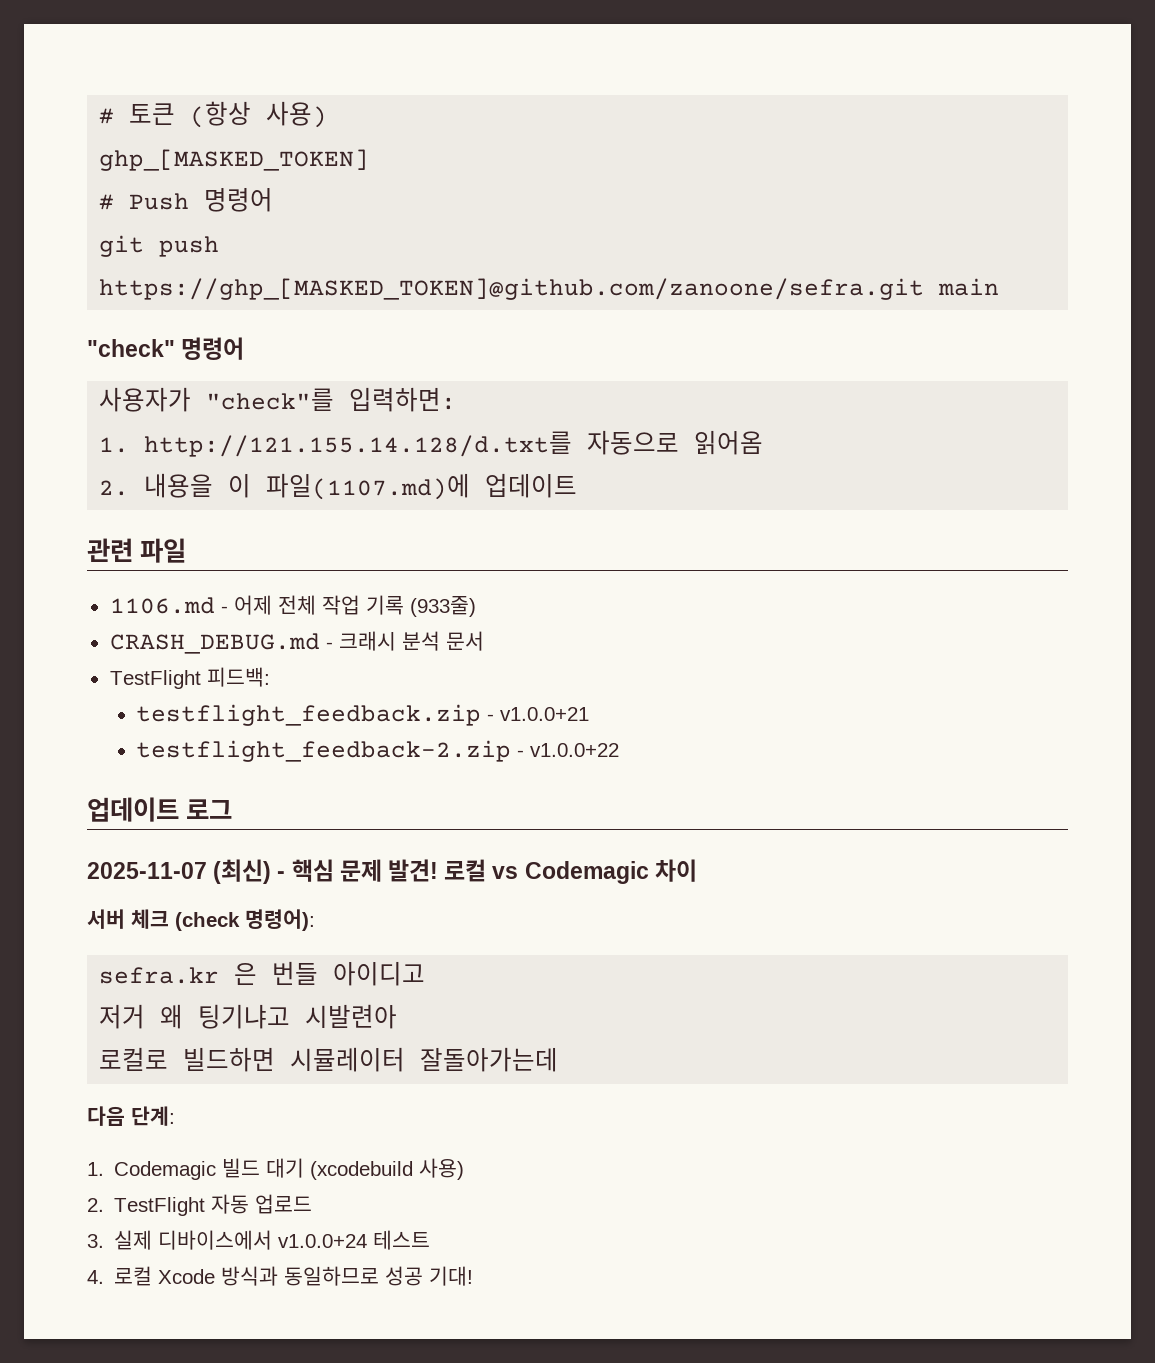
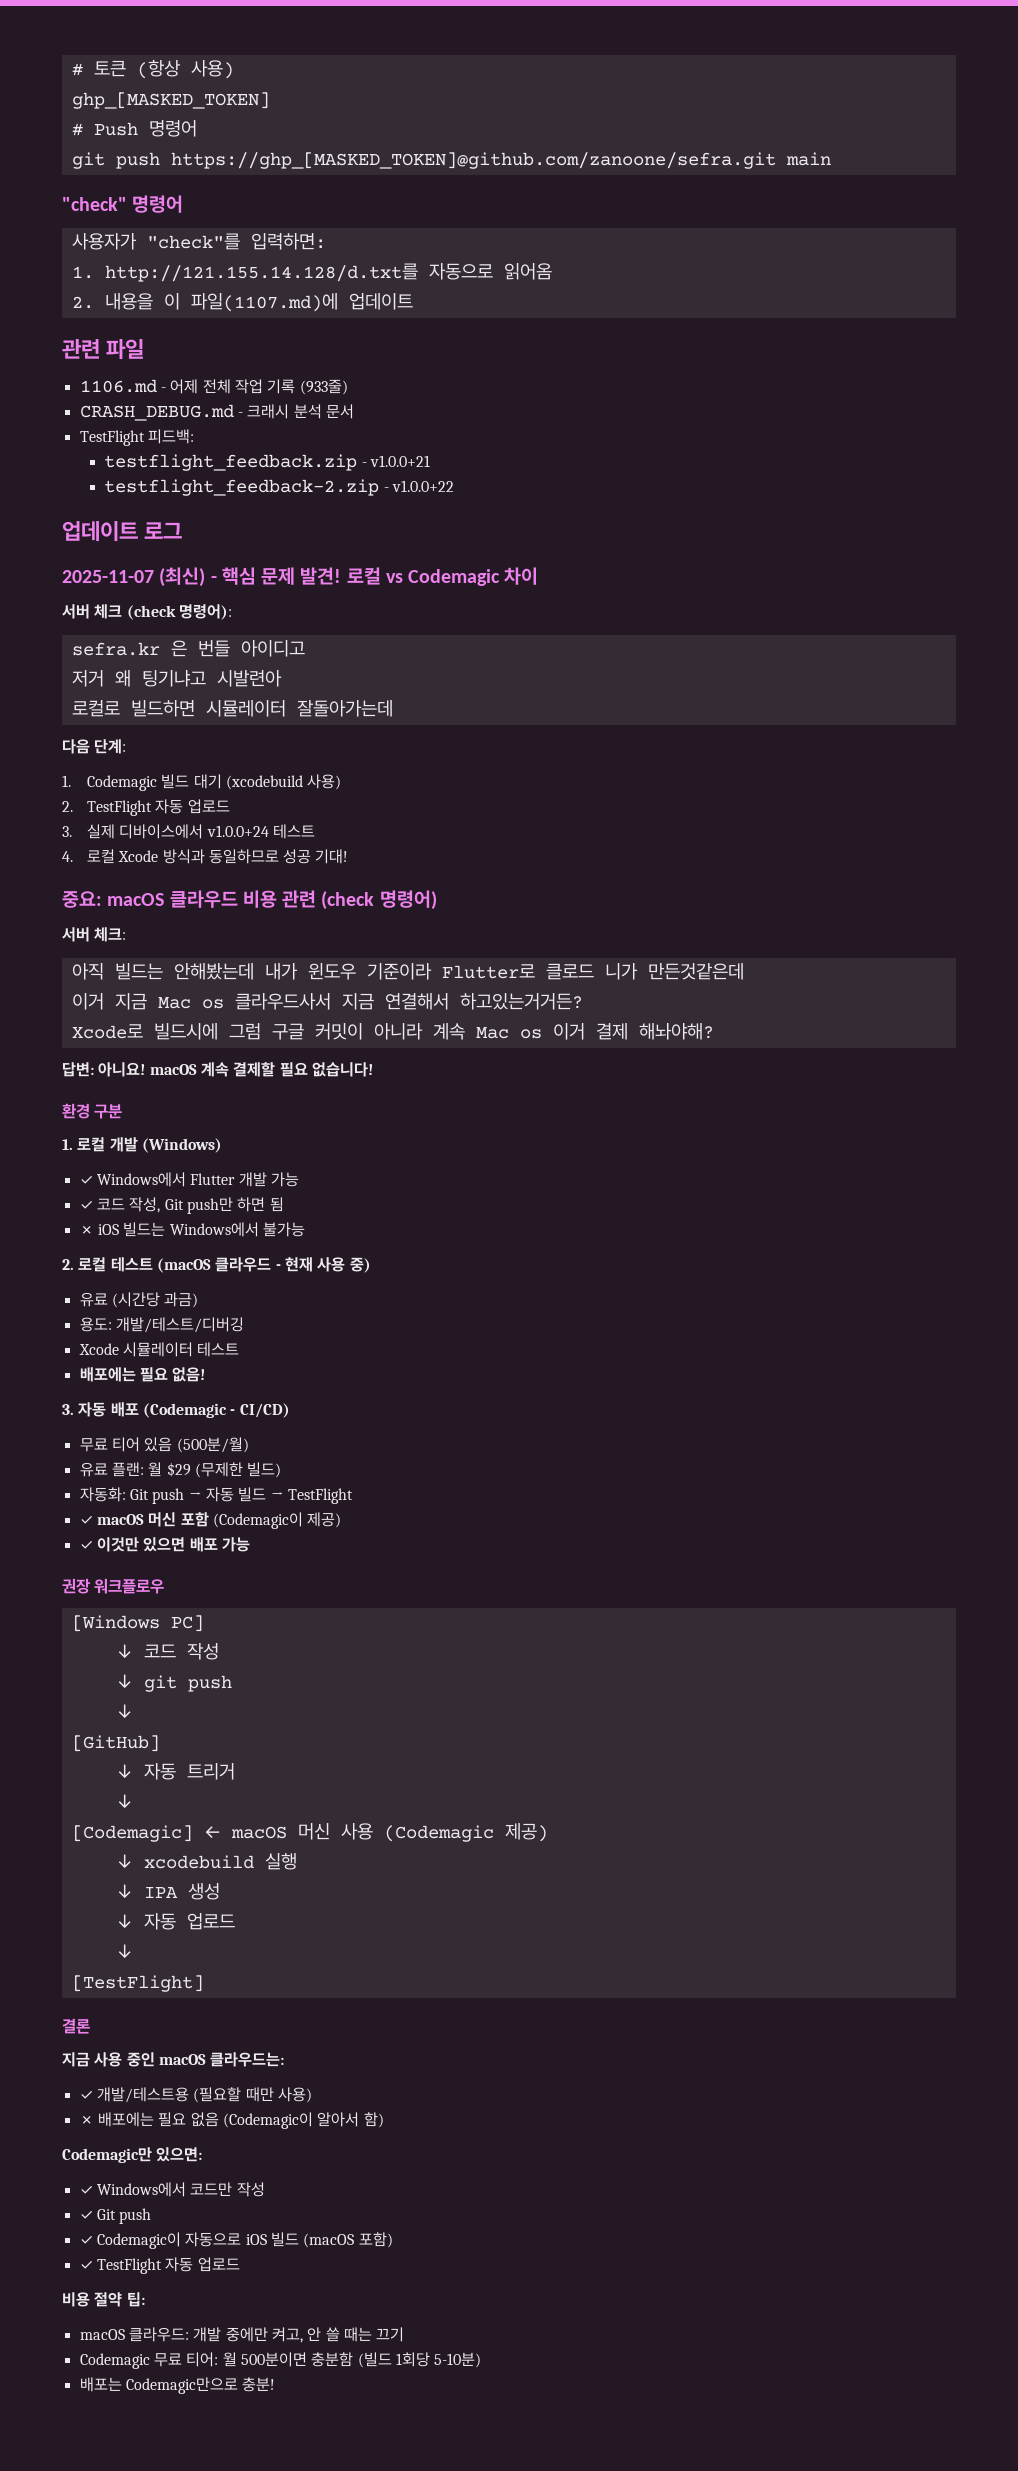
(474, 1276) none -> [62,890,437,910] [62,927,127,942] [71,963,744,980] [71,993,583,1010] [71,1023,714,1040] [62,1062,373,1077] [62,1103,123,1119] [62,1137,222,1153] [79,1172,299,1187] [79,1197,284,1214] [79,1222,305,1237] [62,1257,371,1273] [79,1292,199,1308] [79,1317,244,1333] [78,1342,240,1357] [79,1367,206,1382] [62,1402,290,1418] [79,1437,249,1453] [79,1462,282,1478] [79,1487,353,1504] [79,1512,342,1529] [79,1537,250,1552] [62,1578,165,1594] [71,1615,204,1632] [115,1643,219,1660] [115,1674,232,1692] [115,1704,133,1719] [71,1735,160,1752] [115,1763,235,1780] [115,1794,133,1809] [71,1823,548,1842] [115,1853,297,1870] [115,1883,220,1900] [115,1913,235,1930] [115,1944,133,1959] [71,1975,204,1992] [62,2018,90,2034] [62,2052,285,2067] [79,2087,312,2103] [79,2112,384,2129] [62,2147,203,2163] [79,2182,265,2197] [79,2208,152,2224] [79,2232,393,2249] [79,2257,240,2274] [62,2292,145,2307] [79,2327,405,2343] [79,2352,482,2369] [79,2377,276,2394] // 중요: macOS 클라우드 비용 관련 (check 명령어) // 서버 체크: // 아직 빌드는 안해봤는데 내가 윈도우 기준이라 Flutter로 클로드 니가 만든것같은데 // 이거 지금 Mac os 클라우드사서 지금 연결해서 하고있는거거든? // Xcode로 빌드시에 그럼 구글 커밋이 아니라 계속 Mac os 이거 결제 해놔야해? // 답변: 아니요! macOS 계속 결제할 필요 없습니다! // 환경 구분 // 1. 로컬 개발 (Windows) // ✓ Windows에서 Flutter 개발 가능 // ✓ 코드 작성, Git push만 하면 됨 // ✗ iOS 빌드는 Windows에서 불가능 // 2. 로컬 테스트 (macOS 클라우드 - 현재 사용 중) // 유료 (시간당 과금) // 용도: 개발/테스트/디버깅 // Xcode 시뮬레이터 테스트 // 배포에는 필요 없음! // 3. 자동 배포 (Codemagic - CI/CD) // 무료 티어 있음 (500분/월) // 유료 플랜: 월 $29 (무제한 빌드) // 자동화: Git push → 자동 빌드 → TestFlight // ✓ macOS 머신 포함 (Codemagic이 제공) // ✓ 이것만 있으면 배포 가능 // 권장 워크플로우 // [Windows PC] // ↓ 코드 작성 // ↓ git push // ↓ // [GitHub] // ↓ 자동 트리거 // ↓ // [Codemagic] ← macOS 머신 사용 (Codemagic 제공) // ↓ xcodebuild 실행 // ↓ IPA 생성 // ↓ 자동 업로드 // ↓ // [TestFlight] // 결론 // 지금 사용 중인 macOS 클라우드는: // ✓ 개발/테스트용 (필요할 때만 사용) // ✗ 배포에는 필요 없음 (Codemagic이 알아서 함) // Codemagic만 있으면: // ✓ Windows에서 코드만 작성 // ✓ Git push // ✓ Codemagic이 자동으로 iOS 빌드 (macOS 포함) // ✓ TestFlight 자동 업로드 // 비용 절약 팁: // macOS 클라우드: 개발 중에만 켜고, 안 쓸 때는 끄기 // Codemagic 무료 티어: 월 500분이면 충분함 (빌드 1회당 5-10분) // 배포는 Codemagic만으로 충분!

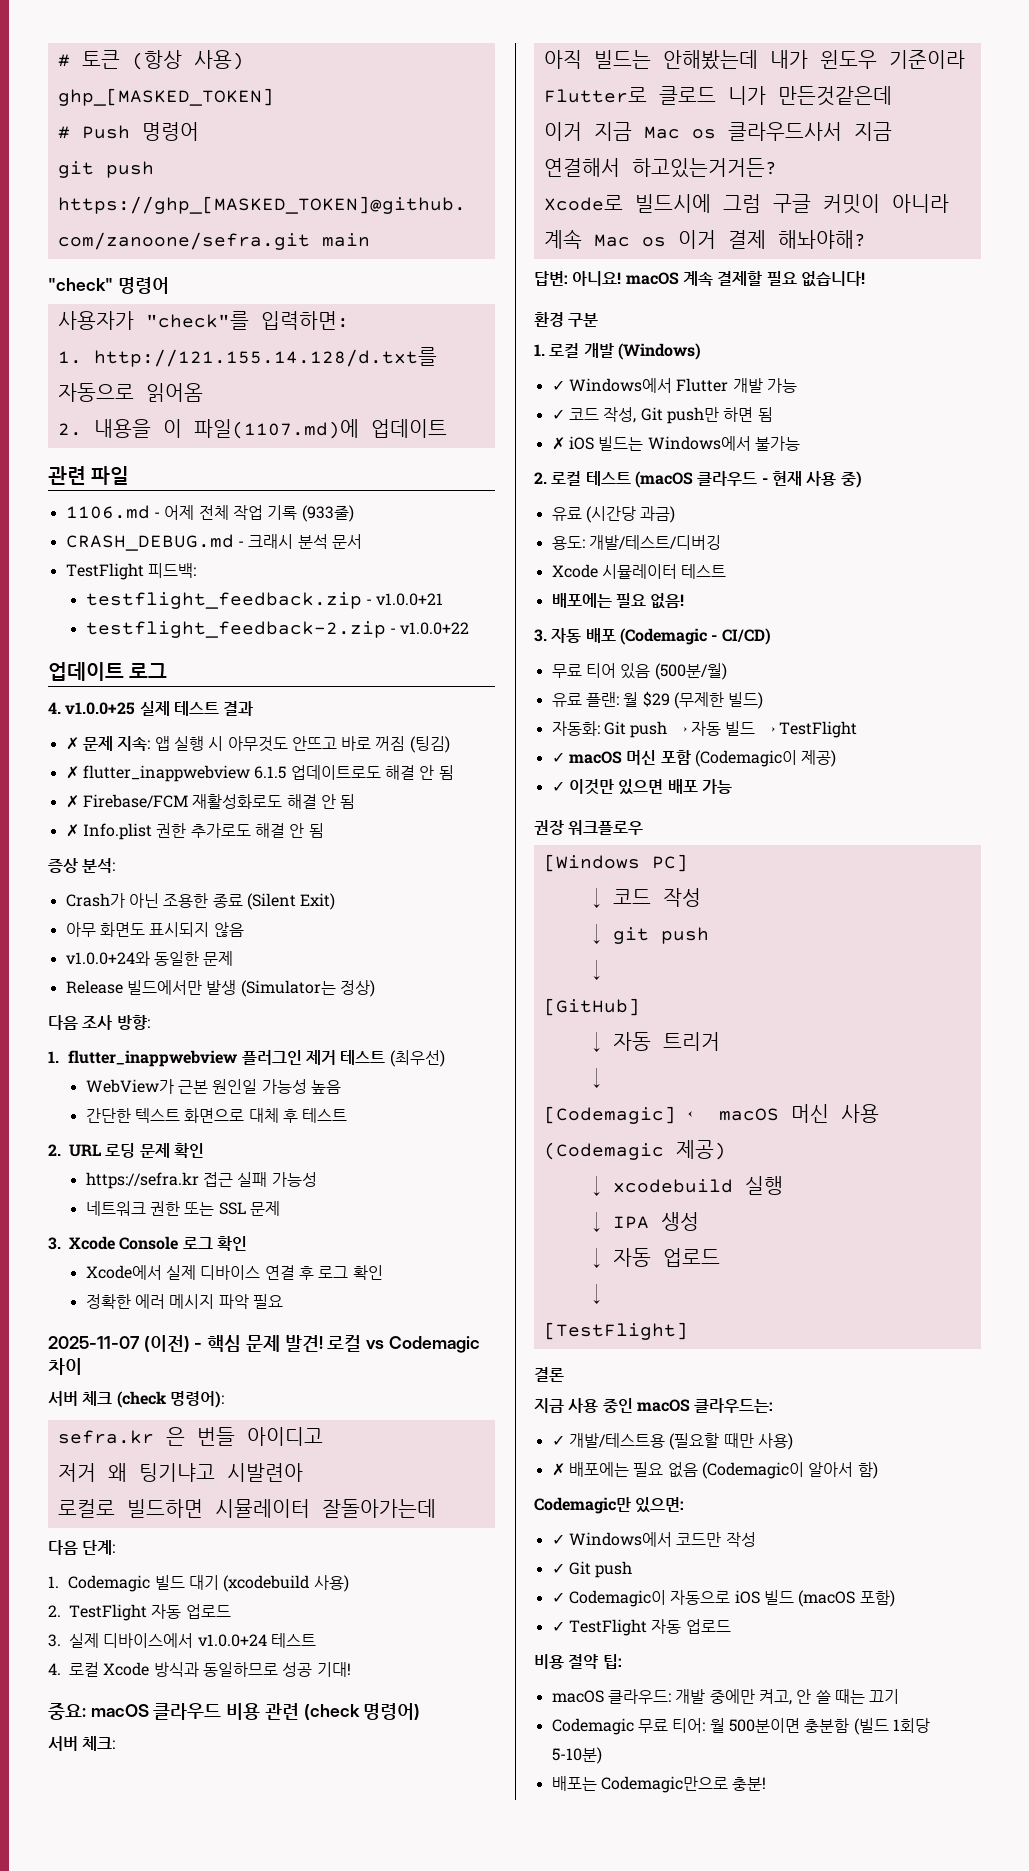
(183, 530) none -> [48,701,254,716] [65,736,450,753] [65,765,454,782] [65,794,356,809] [65,823,324,840] [48,858,116,873] [65,893,336,910] [65,922,244,937] [65,951,234,966] [65,980,375,997] [48,1015,150,1030] [48,1050,445,1067] [85,1079,342,1094] [85,1108,348,1123] [48,1143,204,1158] [85,1172,317,1189] [85,1201,281,1216] [48,1236,247,1251] [85,1265,383,1280] [85,1294,284,1309] // 4. v1.0.0+25 실제 테스트 결과 // ✗ 문제 지속: 앱 실행 시 아무것도 안뜨고 바로 꺼짐 (팅김) // ✗ flutter_inappwebview 6.1.5 업데이트로도 해결 안 됨 // ✗ Firebase/FCM 재활성화로도 해결 안 됨 // ✗ Info.plist 권한 추가로도 해결 안 됨 // 증상 분석: // Crash가 아닌 조용한 종료 (Silent Exit) // 아무 화면도 표시되지 않음 // v1.0.0+24와 동일한 문제 // Release 빌드에서만 발생 (Simulator는 정상) // 다음 조사 방향: // 1. flutter_inappwebview 플러그인 제거 테스트 (최우선) // WebView가 근본 원인일 가능성 높음 // 간단한 텍스트 화면으로 대체 후 테스트 // 2. URL 로딩 문제 확인 // https://sefra.kr 접근 실패 가능성 // 네트워크 권한 또는 SSL 문제 // 3. Xcode Console 로그 확인 // Xcode에서 실제 디바이스 연결 후 로그 확인 // 정확한 에러 메시지 파악 필요
[159,567,206,587] (최신) -> [143,1335,190,1352] (이전)

